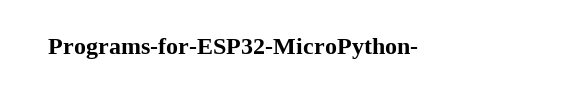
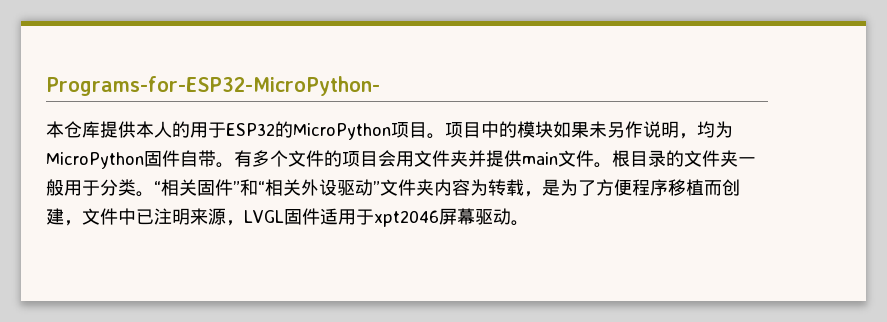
(418, 48) none -> [46,121,733,140] [46,150,756,169] [46,179,740,197] [46,208,529,227] // 本仓库提供本人的用于ESP32的MicroPython项目。项目中的模块如果未另作说明，均为MicroPython固件自带。有多个文件的项目会用文件夹并提供main文件。根目录的文件夹一般用于分类。“相关固件”和“相关外设驱动”文件夹内容为转载，是为了方便程序移植而创建，文件中已注明来源，LVGL固件适用于xpt2046屏幕驱动。

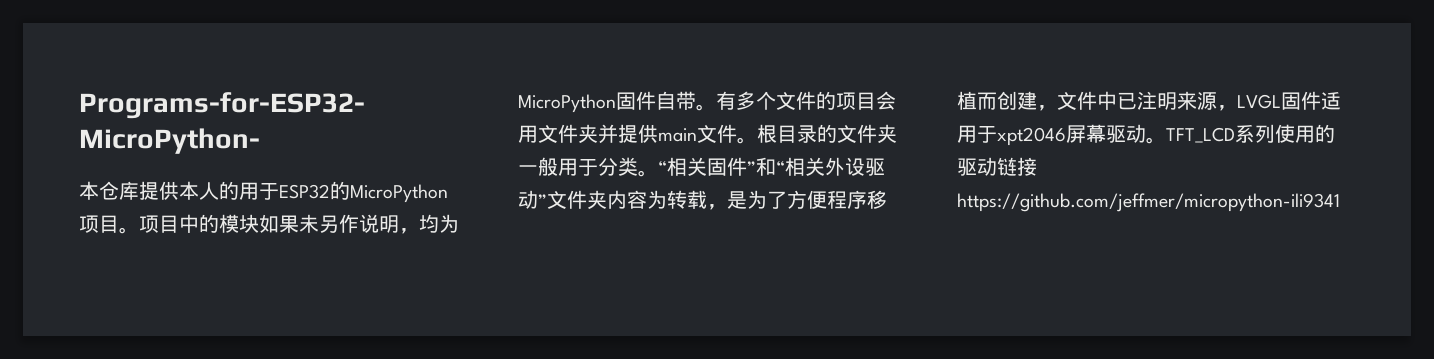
(529, 223) none -> [1166,124,1335,143] [957,157,1037,176] [957,193,1340,212] TFT_LCD系列使用的驱动链接https://github.com/jeffmer/micropython-ili9341

